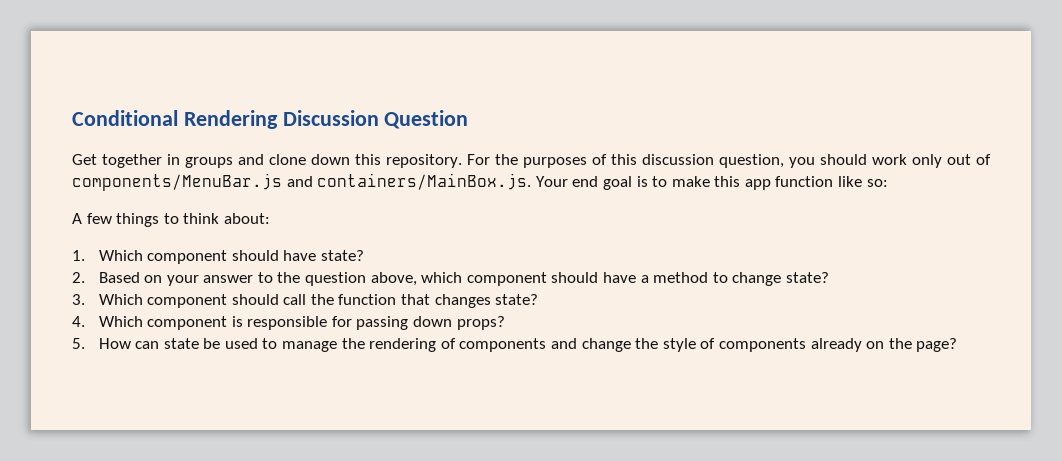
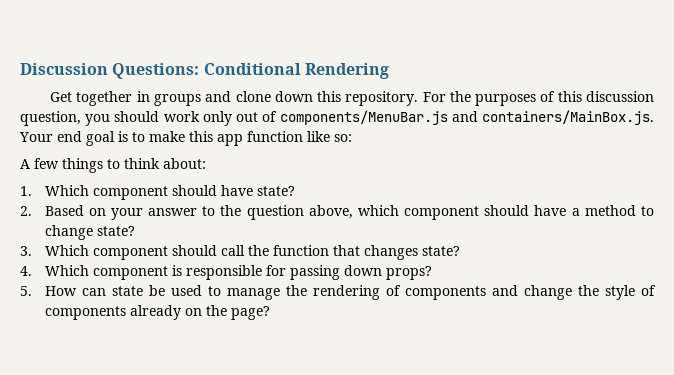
(72, 118) none -> [20,63,200,79] Discussion Questions:
[282,110,469,129] Discussion Question -> (389, 71) none

